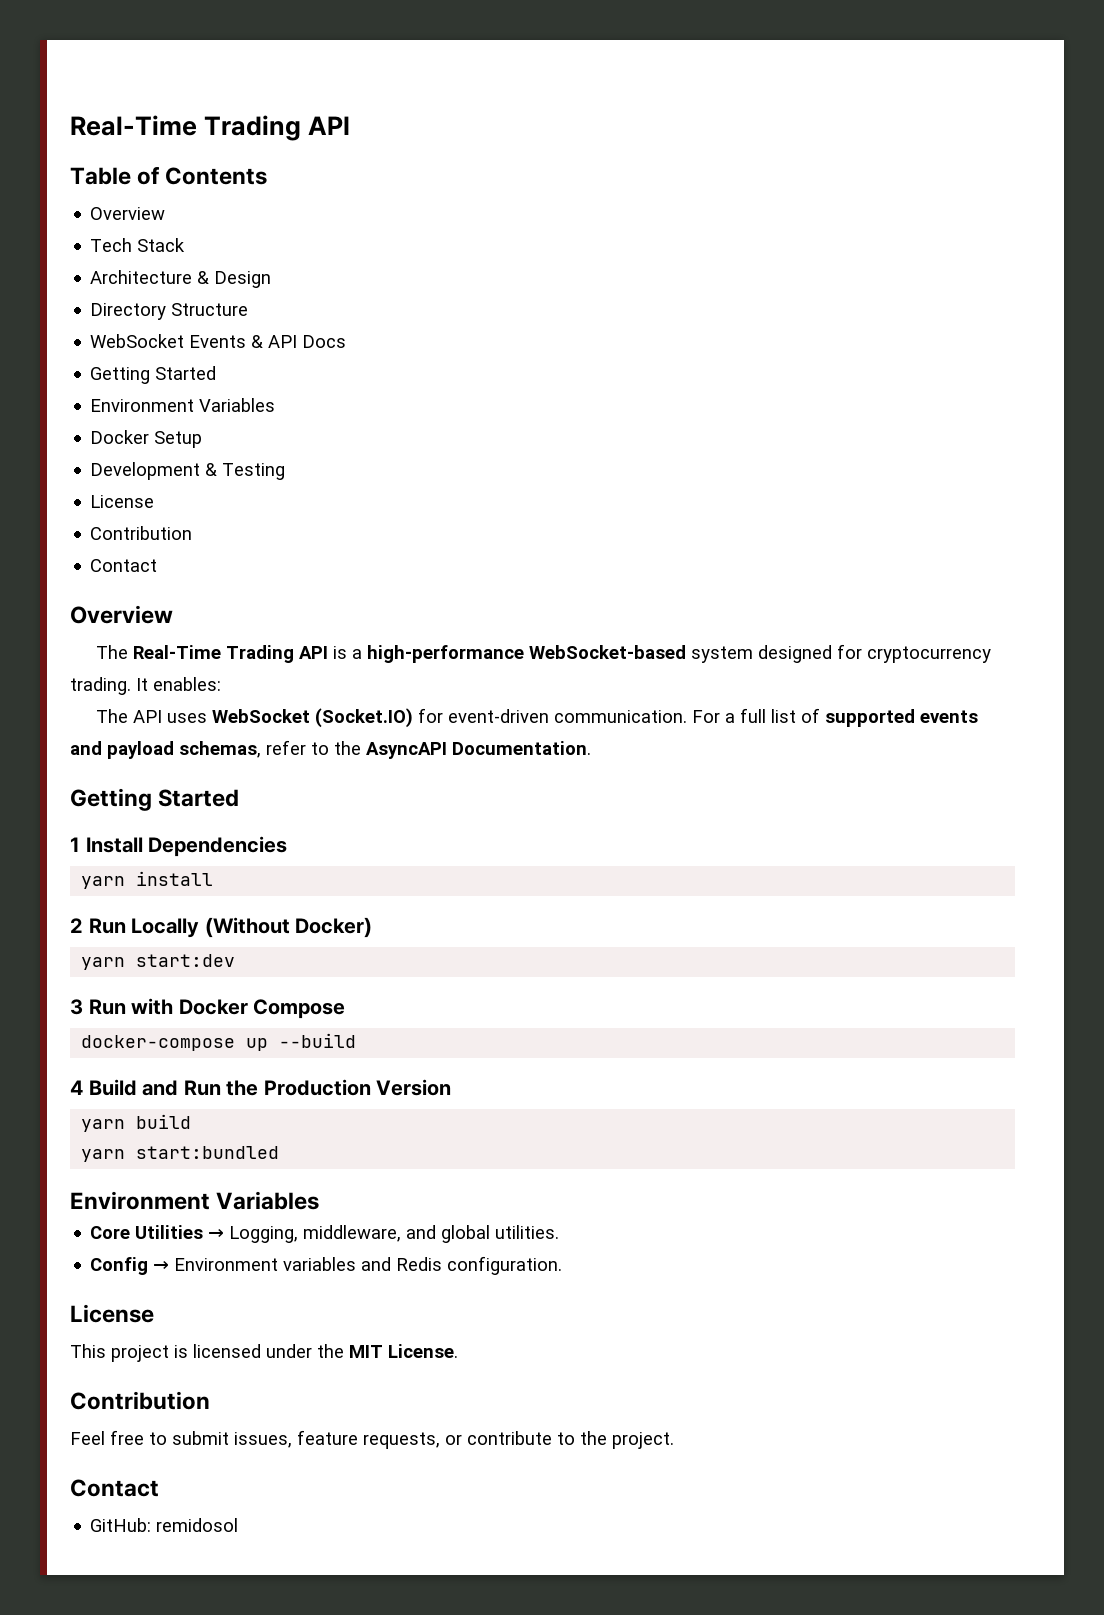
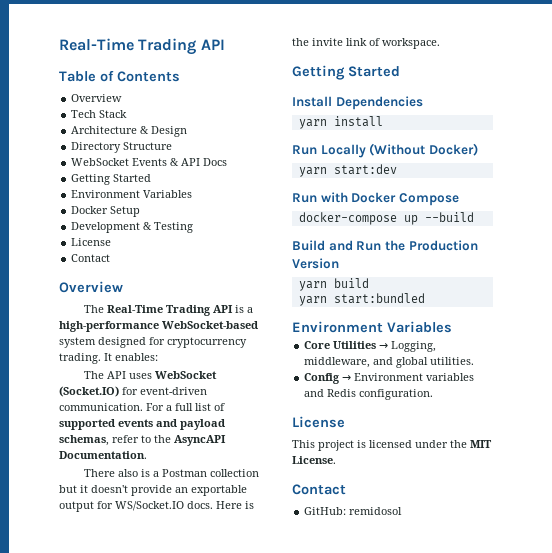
[90,526,193,540] // Contribution -> (112, 242) none
[70,788,240,811] [70,837,80,852] // Getting Started // 1 -> [84,469,260,477] [59,485,247,496] [59,501,254,512] [292,38,440,49] [292,65,400,80] // There also is a Postman collection but it doesn't provide an exportable output for WS/Socket.IO docs. Here is the invite link of workspace. // Getting Started //
[70,918,83,933] 2 -> (383, 121) none
[70,999,83,1015] 3 -> (397, 169) none
[70,1080,83,1095] 4 -> (474, 217) none
[70,1391,210,1410] [70,1430,674,1449] // Contribution // Feel free to submit issues, feature requests, or contribute to the project. -> (336, 460) none

